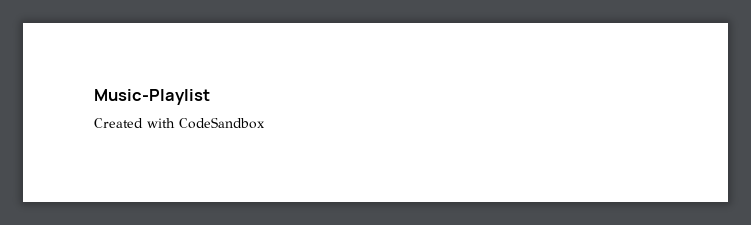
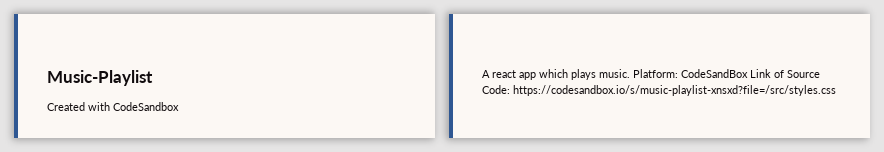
(265, 123) none -> [482,69,820,80] [482,85,836,96] // A react app which plays music. Platform: CodeSandBox Link of Source Code: https://codesandbox.io/s/music-playlist-xnsxd?file=/src/styles.css

